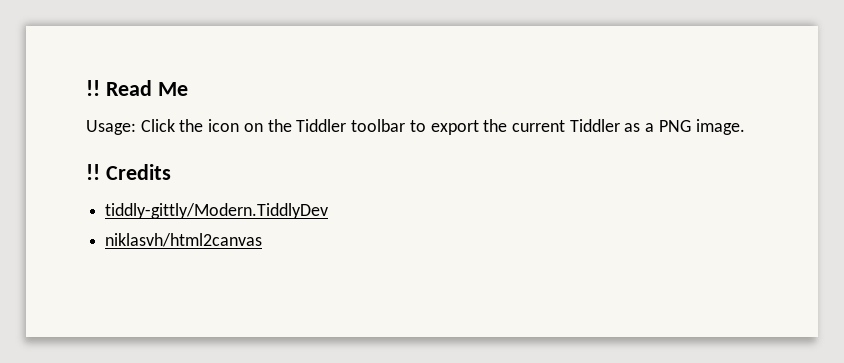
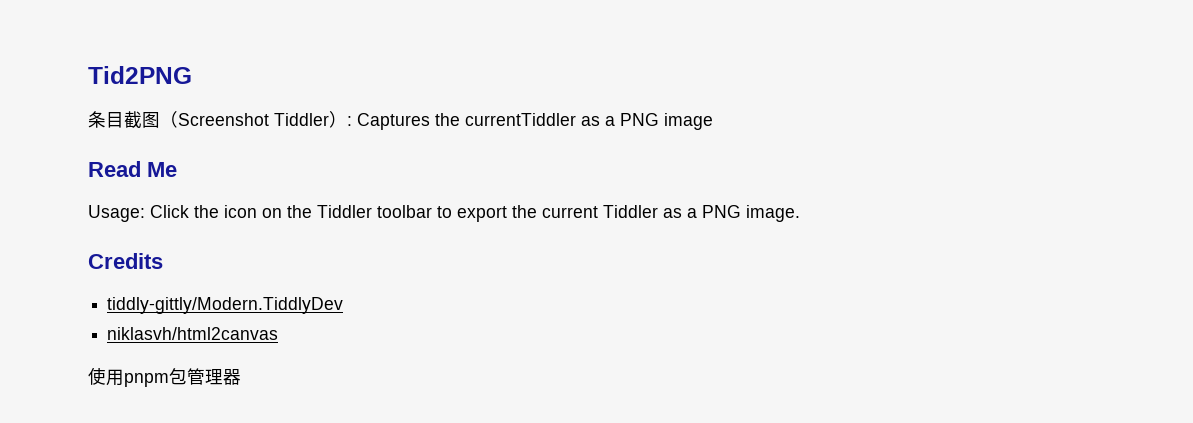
[86,80,100,96] !! -> [88,66,192,84] [88,111,713,130] Tid2PNG // 条目截图（Screenshot Tiddler）: Captures the currentTiddler as a PNG image //
[86,164,100,180] !! -> (800, 213) none
(263, 240) none -> [88,367,241,387] // 使用pnpm包管理器

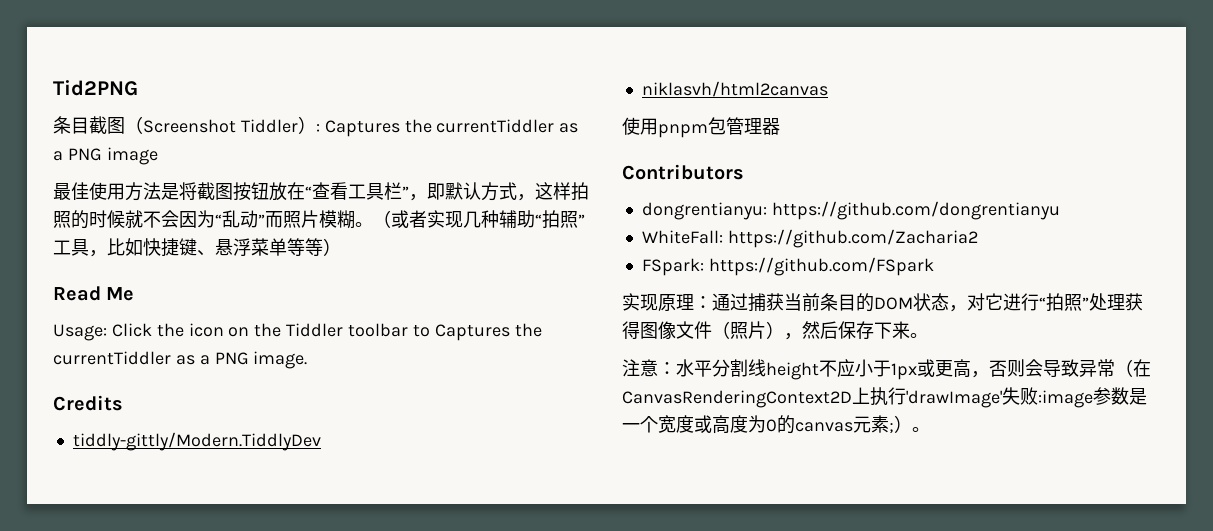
(713, 121) none -> [53,182,589,201] [53,210,585,229] [53,238,341,257] // 最佳使用方法是将截图按钮放在“查看工具栏”，即默认方式，这样拍照的时候就不会因为“乱动”而照片模糊。（或者实现几种辅助“拍照”工具，比如快捷键、悬浮菜单等等）
[457,205,658,222] export the current Tiddler -> [434,323,542,341] [53,351,171,365] Captures the currentTiddler
(241, 377) none -> [622,164,744,180] [641,201,1060,220] [641,229,978,248] [641,257,934,276] [622,293,1143,312] [622,321,928,340] [622,359,1151,380] [622,387,1147,408] [622,415,930,434] // Contributors // dongrentianyu: https://github.com/dongrentianyu // WhiteFall: https://github.com/Zacharia2 // FSpark: https://github.com/FSpark // 实现原理：通过捕获当前条目的DOM状态，对它进行“拍照”处理获得图像文件（照片），然后保存下来。 // 注意：水平分割线height不应小于1px或更高，否则会导致异常（在CanvasRenderingContext2D上执行'drawImage'失败:image参数是一个宽度或高度为0的canvas元素;）。

